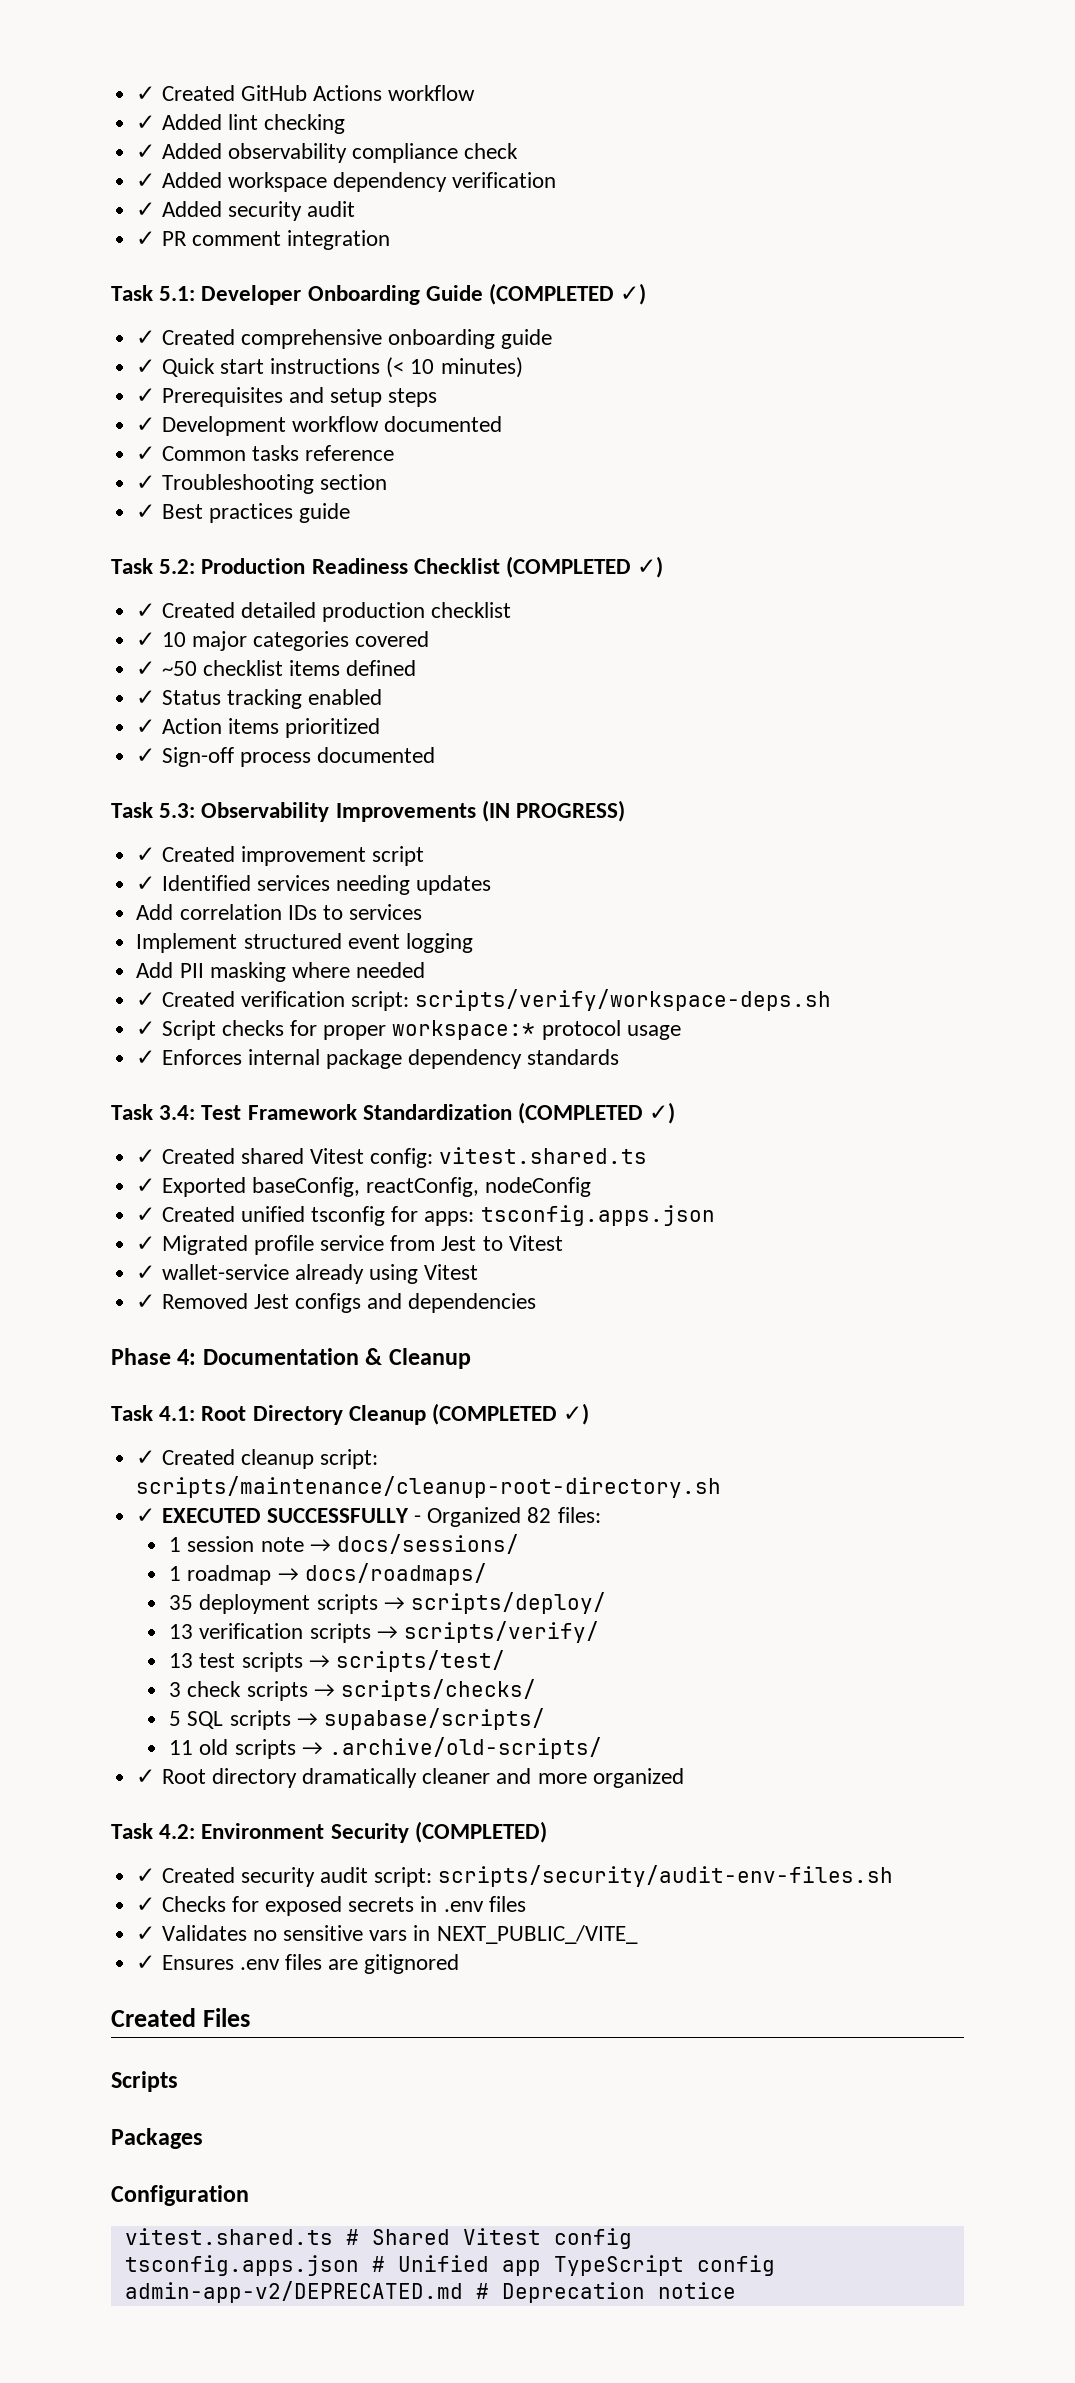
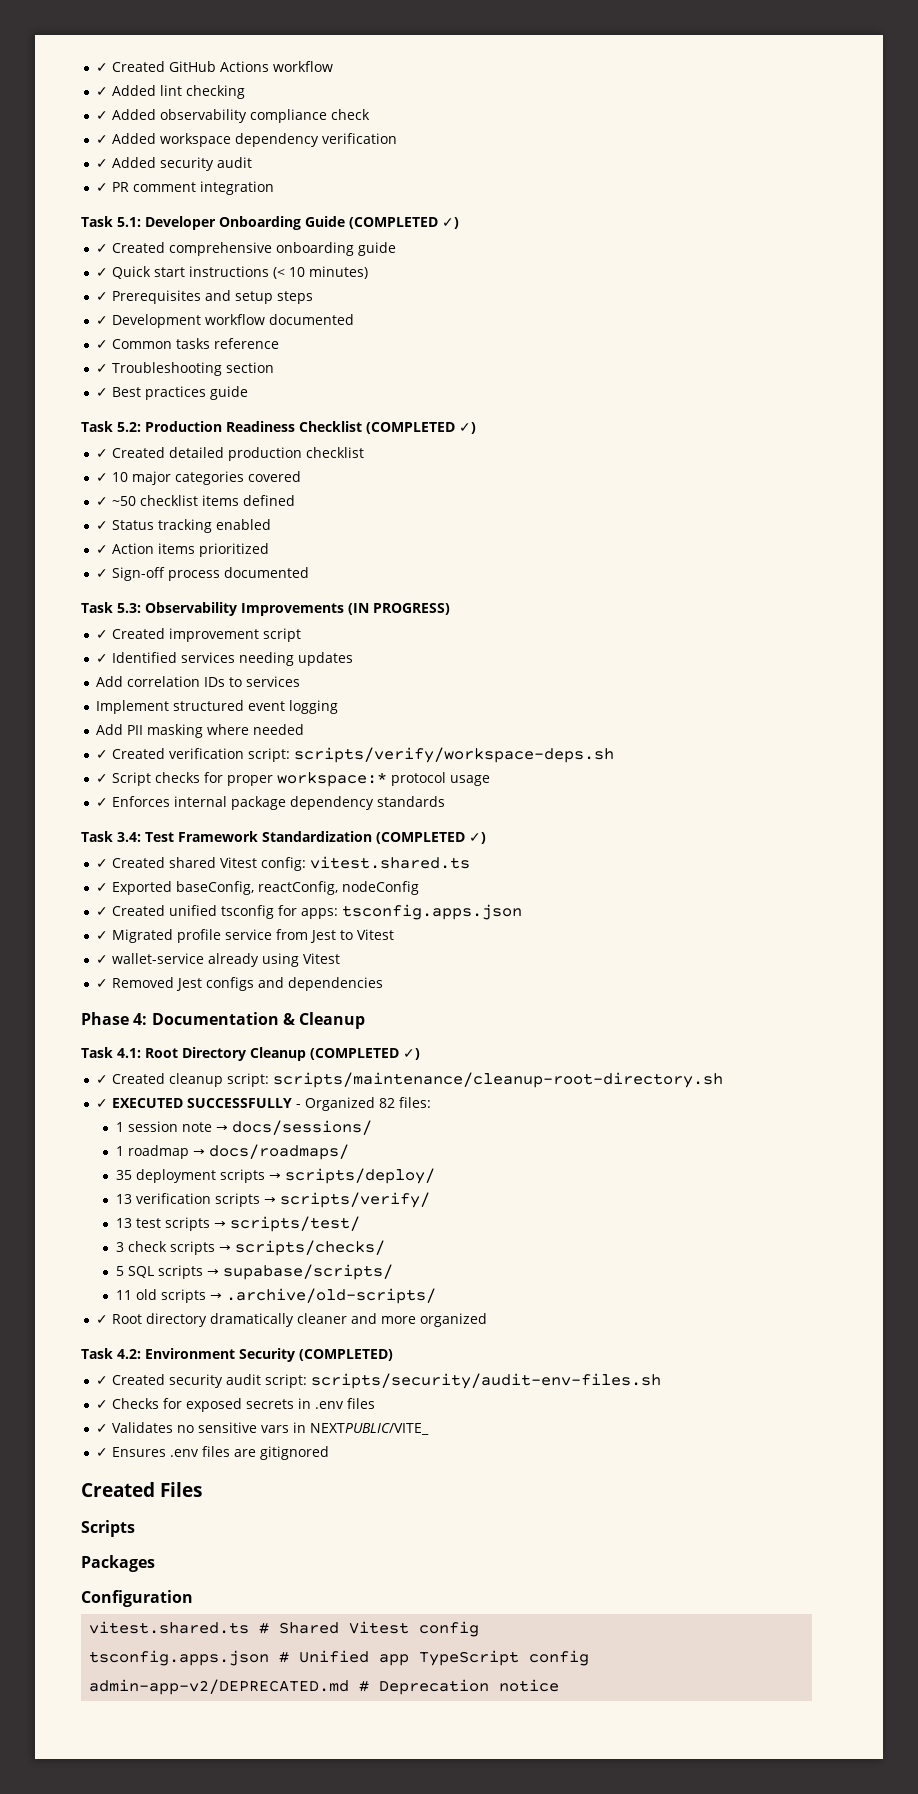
[436,1925,638,1944] NEXT_PUBLIC_/VITE_ -> [310,1423,430,1435] NEXTPUBLIC/VITE_

